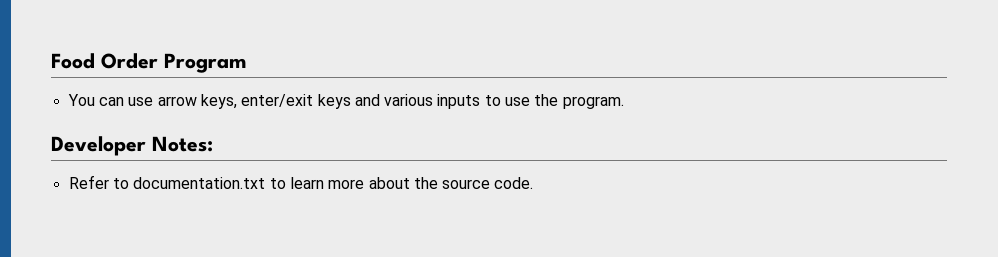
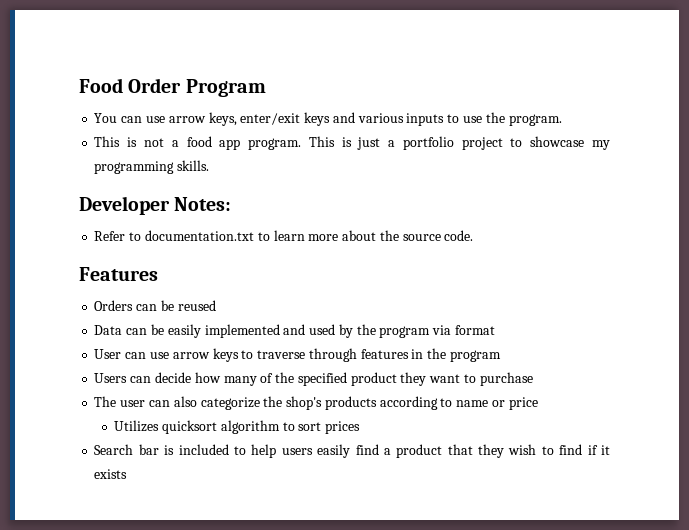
(624, 102) none -> [94,136,610,150] [94,160,210,174] // This is not a food app program. This is just a portfolio project to showcase my programming skills.
(534, 183) none -> [79,267,158,281] [94,300,216,311] [94,324,495,338] [94,348,501,362] [94,372,533,386] [94,396,538,410] [114,420,361,434] [94,444,610,458] [94,469,128,479] // Features // Orders can be reused // Data can be easily implemented and used by the program via format // User can use arrow keys to traverse through features in the program // Users can decide how many of the specified product they want to purchase // The user can also categorize the shop's products according to name or price // Utilizes quicksort algorithm to sort prices // Search bar is included to help users easily find a product that they wish to find if it exists

